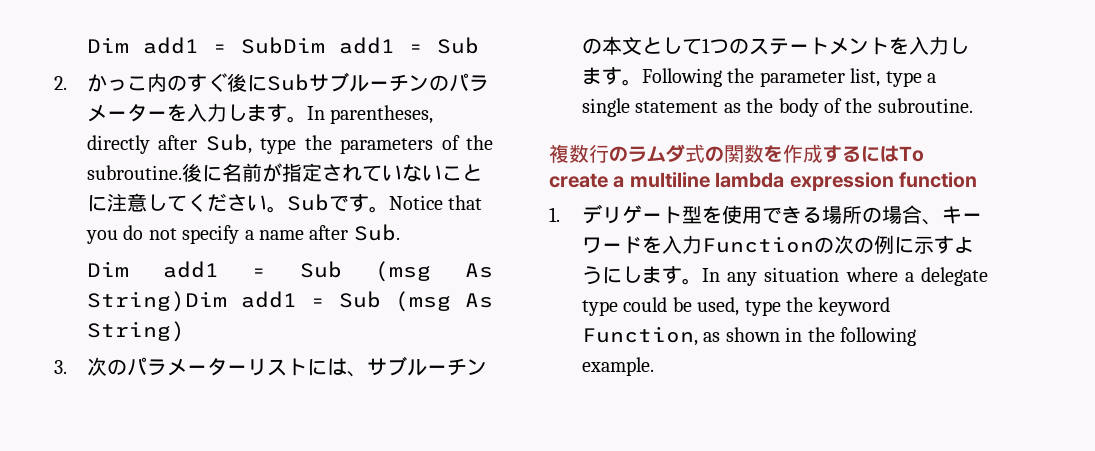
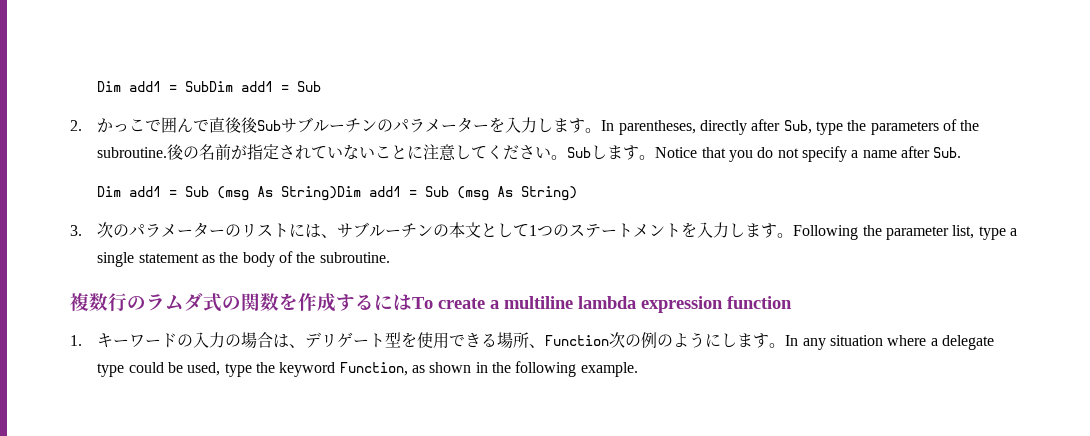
[146,73,267,92] 内のすぐ後に -> [145,117,259,133] で囲んで直後後
[201,165,222,182] に -> [183,146,200,159] の
[328,195,349,212] で -> [591,145,624,160] しま
(247, 369) none -> [225,224,242,237] の
(560, 214) none -> [97,332,306,348] キーワードの入力の場合は、
[861,205,982,225] [581,235,954,254] の場合、キーワードを入力Functionの次の例に示す -> [529,332,674,348] 、Function次の例の

